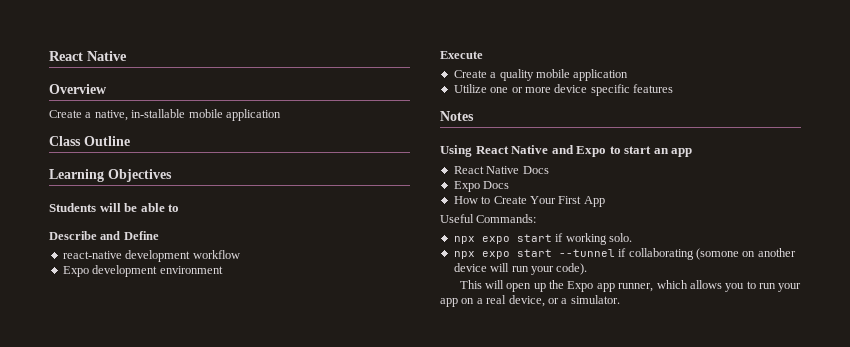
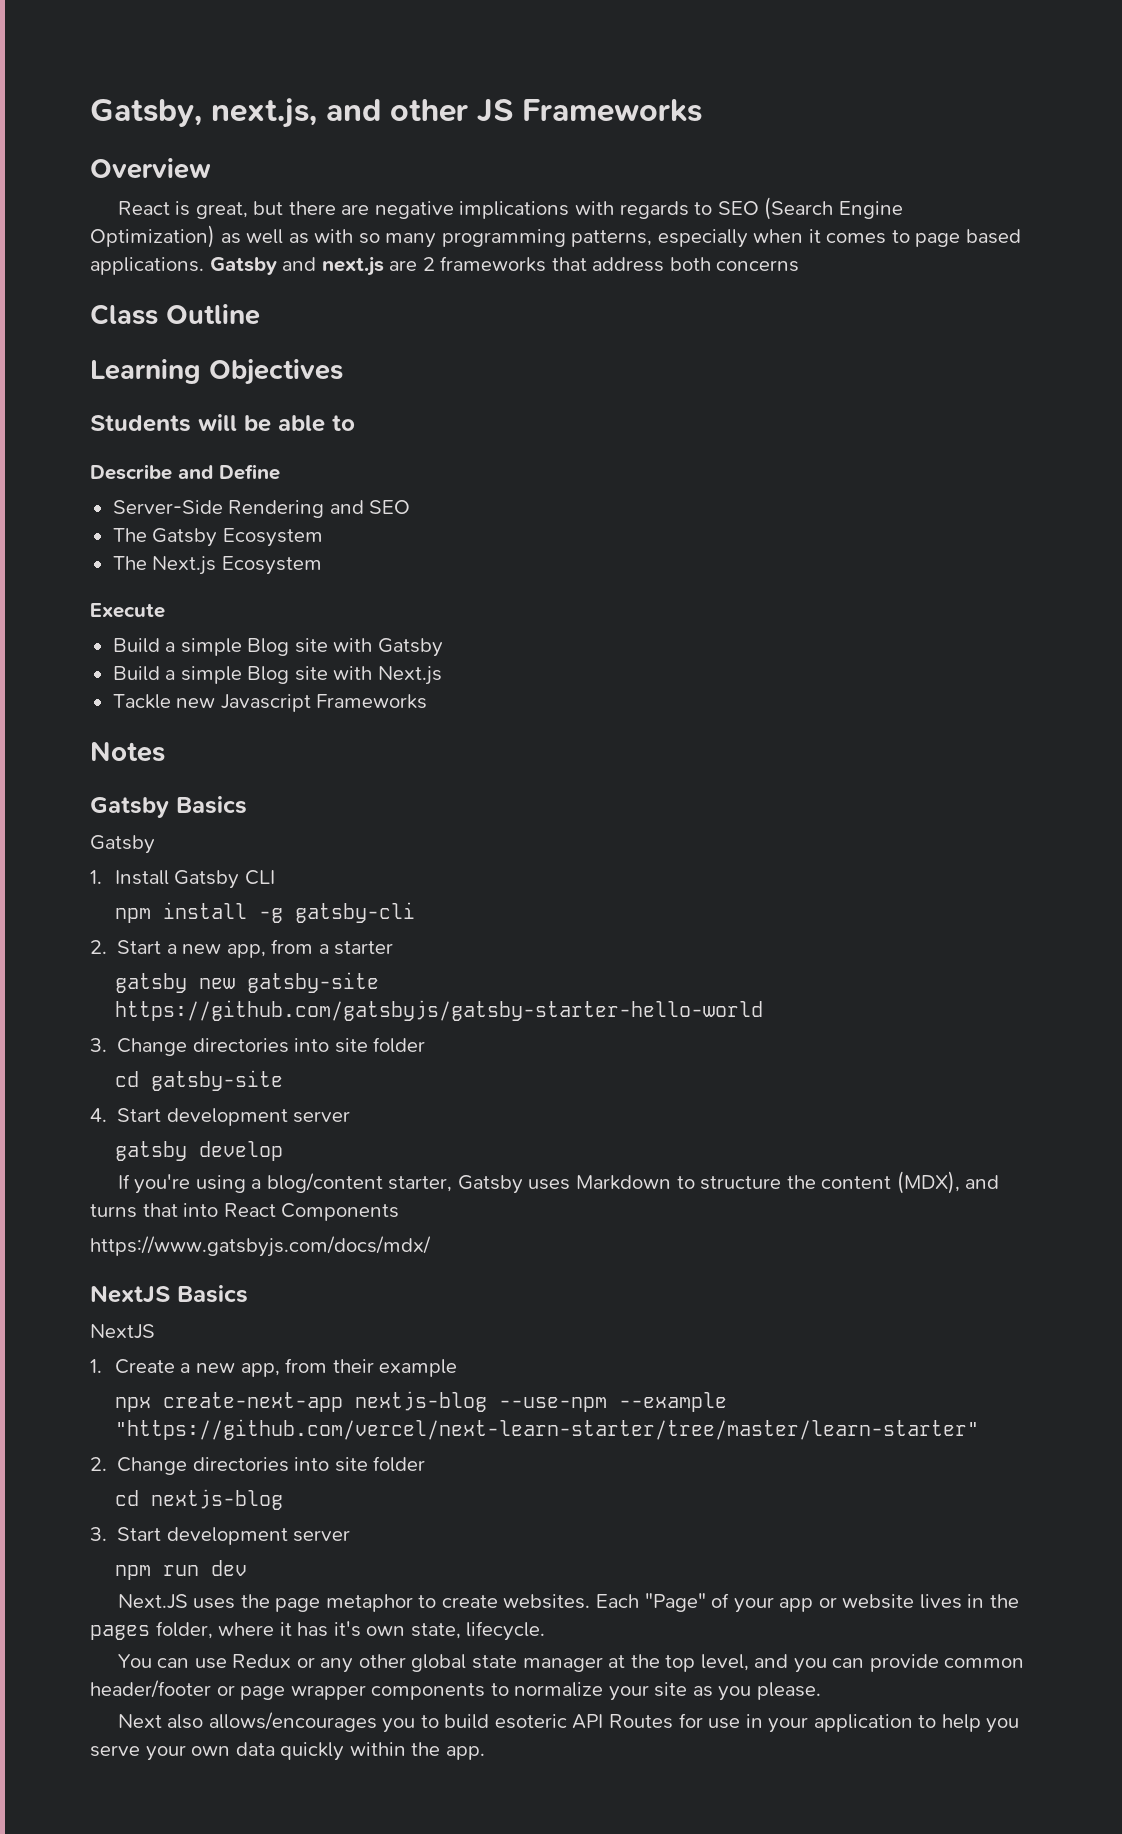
[49,51,127,61] [49,84,107,94] [49,109,281,121] React Native // Overview // Create a native, in-stallable mobile application -> [90,98,702,128] [90,158,211,179] [117,197,903,220] [90,225,1022,248] [90,256,800,276] Gatsby, next.js, and other JS Frameworks // Overview // React is great, but there are negative implications with regards to SEO (Search Engine Optimization) as well as with so many programming patterns, especially when it comes to page based applications. Gatsby and next.js are 2 frameworks that address both concerns
[62,250,240,262] [62,265,223,277] [440,51,483,59] [453,69,629,81] [453,84,673,96] [440,111,474,121] [440,145,693,157] [453,166,549,174] [453,181,510,192] [453,196,605,207] [440,214,537,223] [453,233,632,245] [453,248,796,260] [453,263,588,275] [459,280,802,292] [440,295,620,307] react-native development workflow // Expo development environment // Execute // Create a quality mobile application // Utilize one or more device specific features // Notes // Using React Native and Expo to start an app // React Native Docs // Expo Docs // How to Create Your First App // Useful Commands: // npx expo start if working solo. // npx expo start --tunnel if collaborating (somone on another device will run your code). // This will open up the Expo app runner, which allows you to run your app on a real device, or a simulator. -> [112,500,411,518] [112,528,323,547] [112,556,322,575] [90,603,165,618] [112,638,443,657] [112,666,442,685] [112,694,428,712] [90,741,165,762] [90,796,247,818] [90,835,155,854] [90,870,275,889] [114,902,415,923] [90,939,394,958] [114,972,379,993] [114,1000,763,1021] [90,1037,426,1056] [114,1070,283,1091] [90,1108,351,1126] [114,1141,283,1161] [117,1171,1000,1194] [90,1203,400,1221] [90,1236,431,1257] [90,1285,248,1304] [90,1324,155,1339] [90,1358,458,1377] [114,1391,727,1412] [114,1419,979,1440] [90,1456,426,1475] [114,1489,283,1510] [90,1527,351,1545] [114,1560,247,1580] [117,1593,1019,1613] [90,1621,546,1641] [117,1654,1025,1673] [90,1680,821,1701] [117,1712,1020,1733] [90,1742,485,1761] Server-Side Rendering and SEO // The Gatsby Ecosystem // The Next.js Ecosystem // Execute // Build a simple Blog site with Gatsby // Build a simple Blog site with Next.js // Tackle new Javascript Frameworks // Notes // Gatsby Basics // Gatsby // 1. Install Gatsby CLI // npm install -g gatsby-cli // 2. Start a new app, from a starter // gatsby new gatsby-site https://github.com/gatsbyjs/gatsby-starter-hello-world // 3. Change directories into site folder // cd gatsby-site // 4. Start development server // gatsby develop // If you're using a blog/content starter, Gatsby uses Markdown to structure the content (MDX), and turns that into React Components // https://www.gatsbyjs.com/docs/mdx/ // NextJS Basics // NextJS // 1. Create a new app, from their example // npx create-next-app nextjs-blog --use-npm --example "https://github.com/vercel/next-learn-starter/tree/master/learn-starter" // 2. Change directories into site folder // cd nextjs-blog // 3. Start development server // npm run dev // Next.JS uses the page metaphor to create websites. Each "Page" of your app or website lives in the pages folder, where it has it's own state, lifecycle. // You can use Redux or any other global state manager at the top level, and you can provide common header/footer or page wrapper components to normalize your site as you please. // Next also allows/encourages you to build esoteric API Routes for use in your application to help you serve your own data quickly within the app.

